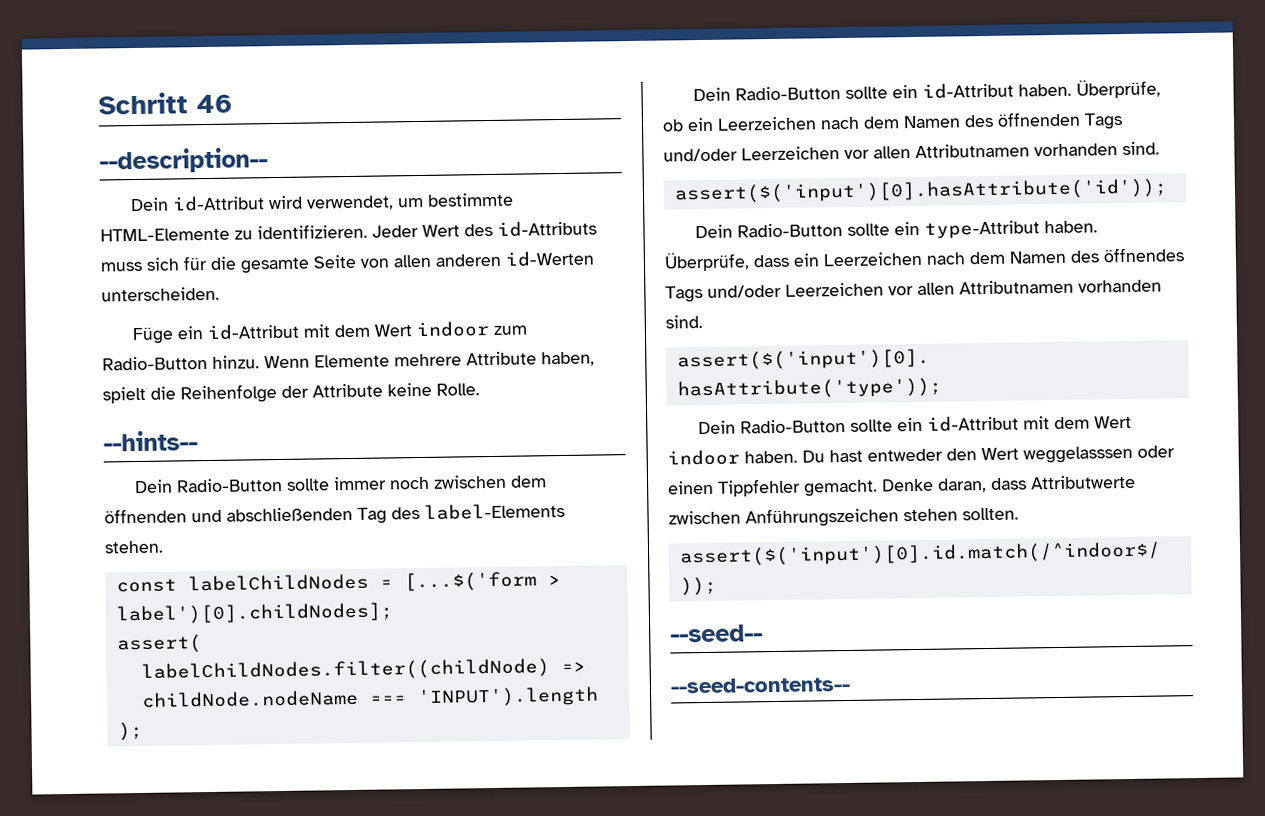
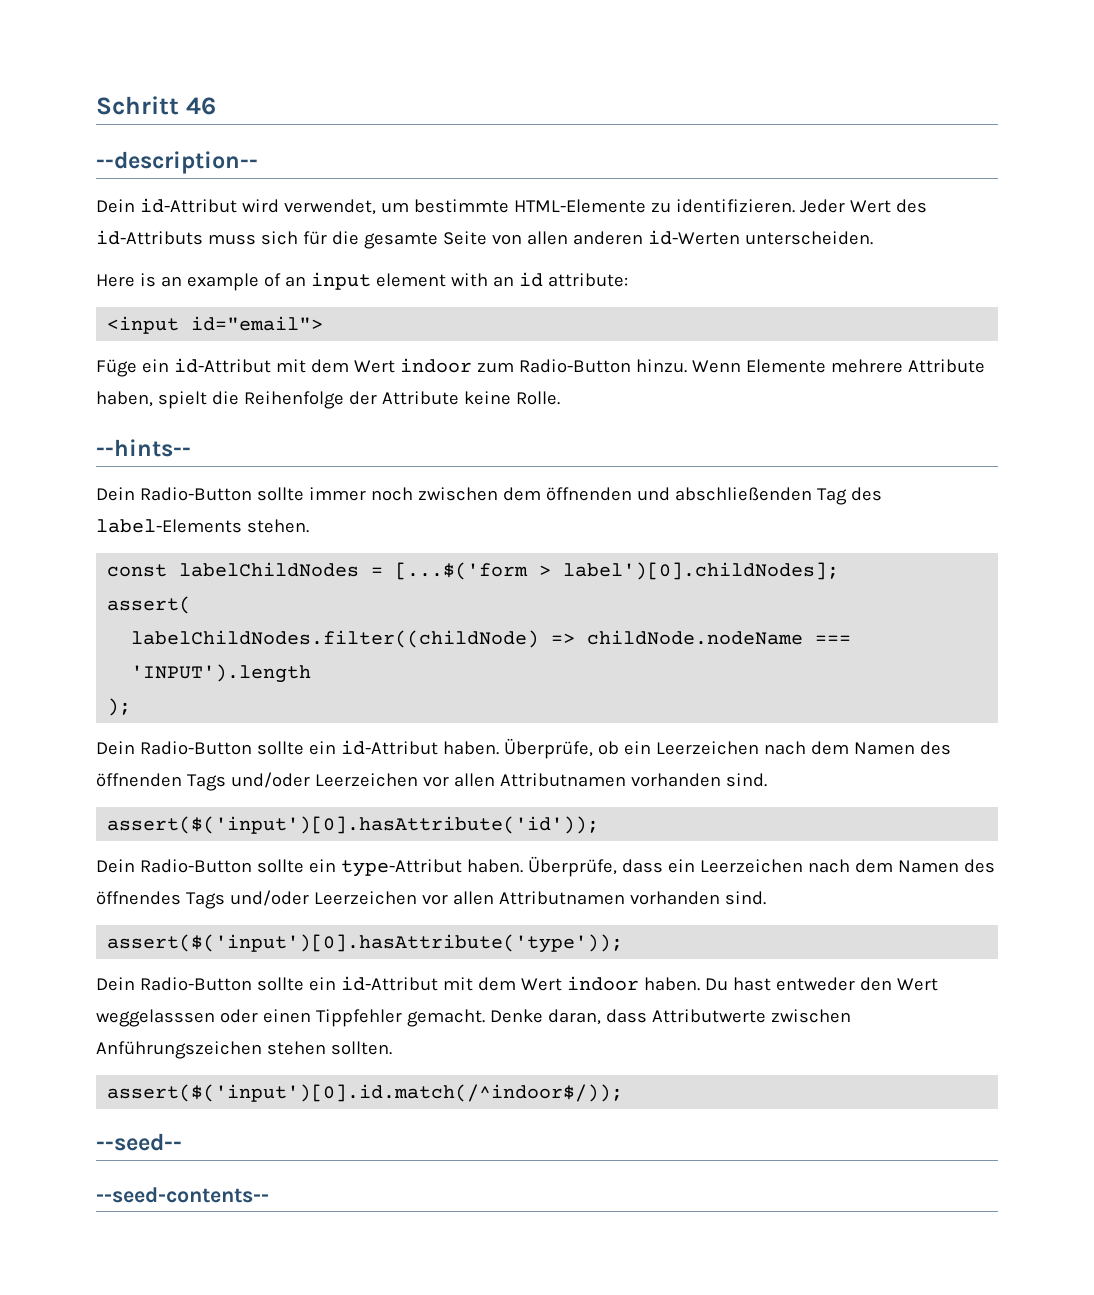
(220, 294) none -> [96,272,628,291] [107,316,324,334] // Here is an example of an input element with an id attribute: // <input id="email">

